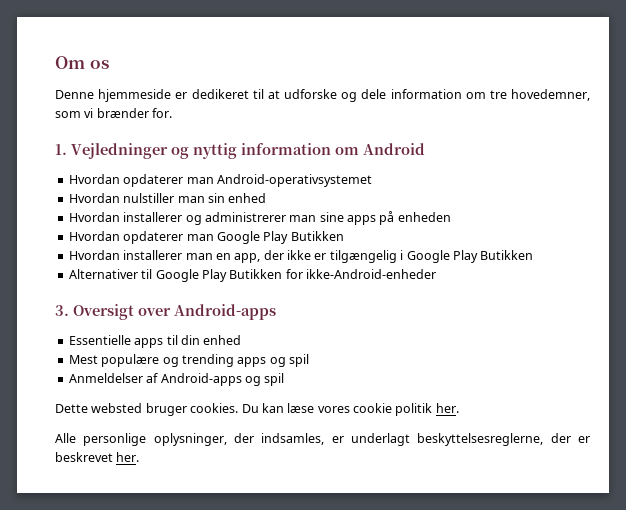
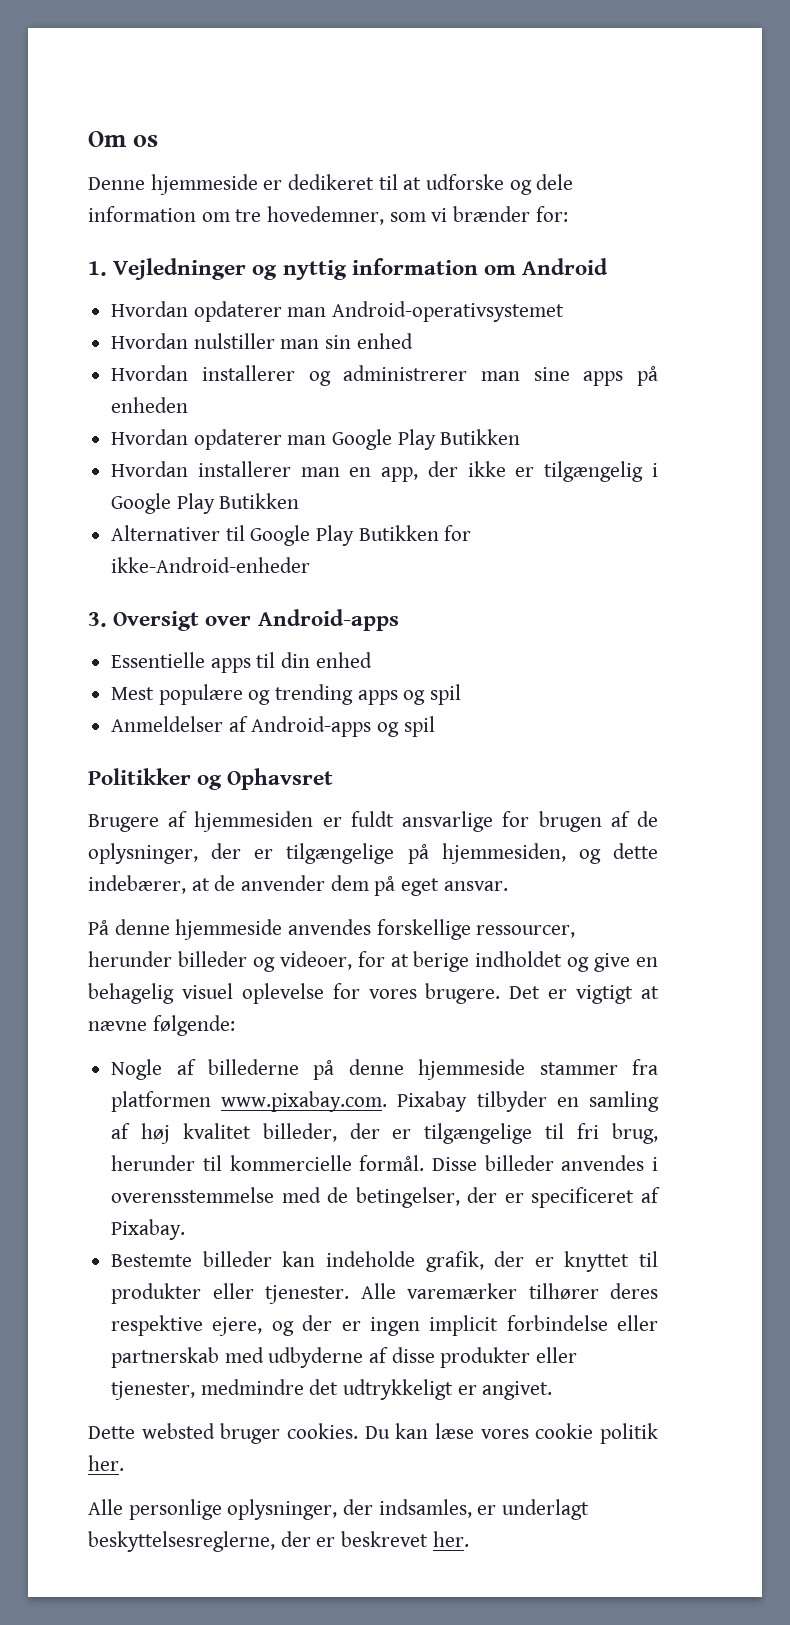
[152,108,173,118] for. -> [535,206,568,222] for:
(285, 379) none -> [88,768,334,790] [88,811,658,832] [88,843,658,864] [88,875,508,896] [88,919,576,940] [88,951,658,972] [88,983,660,1004] [88,1015,235,1036] [111,1059,658,1080] [111,1091,659,1112] [111,1123,658,1144] [111,1155,658,1171] [111,1187,660,1208] [111,1219,186,1240] [111,1251,658,1272] [111,1283,658,1304] [111,1315,658,1336] [111,1347,578,1368] [111,1379,553,1400] // Politikker og Ophavsret // Brugere af hjemmesiden er fuldt ansvarlige for brugen af de oplysninger, der er tilgængelige på hjemmesiden, og dette indebærer, at de anvender dem på eget ansvar. // På denne hjemmeside anvendes forskellige ressourcer, herunder billeder og videoer, for at berige indholdet og give en behagelig visuel oplevelse for vores brugere. Det er vigtigt at nævne følgende: // Nogle af billederne på denne hjemmeside stammer fra platformen www.pixabay.com. Pixabay tilbyder en samling af høj kvalitet billeder, der er tilgængelige til fri brug, herunder til kommercielle formål. Disse billeder anvendes i overensstemmelse med de betingelser, der er specificeret af Pixabay. // Bestemte billeder kan indeholde grafik, der er knyttet til produkter eller tjenester. Alle varemærker tilhører deres respektive ejere, og der er ingen implicit forbindelse eller partnerskab med udbyderne af disse produkter eller tjenester, medmindre det udtrykkeligt er angivet.

